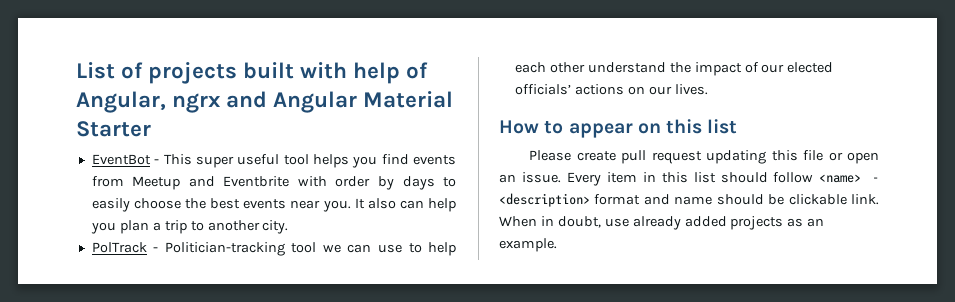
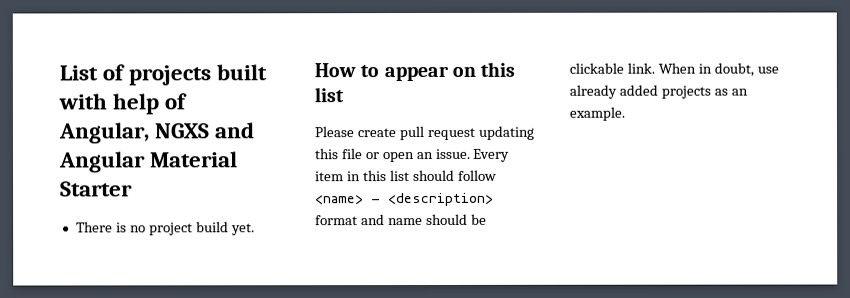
[172,93,222,113] ngrx -> [154,123,210,139] NGXS
[91,154,457,168] [91,176,457,190] [91,198,457,212] [90,220,289,234] [91,242,457,256] [514,62,834,76] [514,84,708,95] EventBot - This super useful tool helps you find events from Meetup and Eventbrite with order by days to easily choose the best events near you. It also can help you plan a trip to another city. // PolTrack - Politician-tracking tool we can use to help each other understand the impact of our elected officials’ actions on our lives. -> [75,221,255,236] There is no project build yet.

